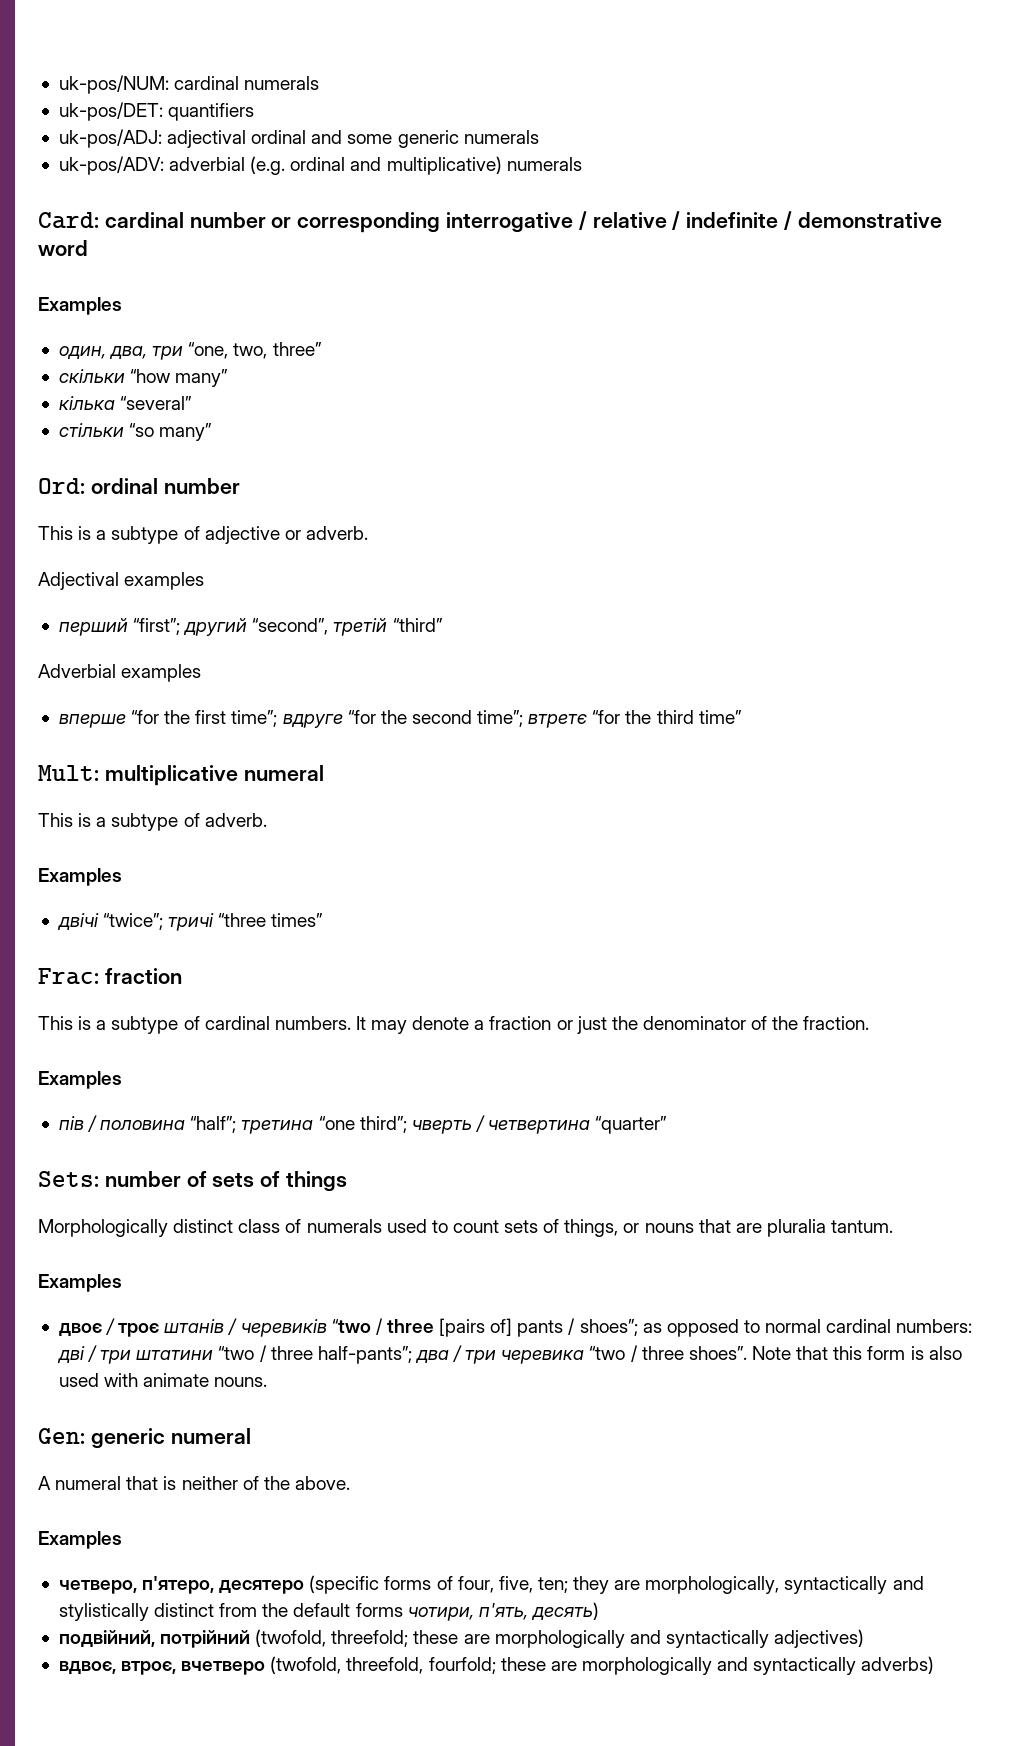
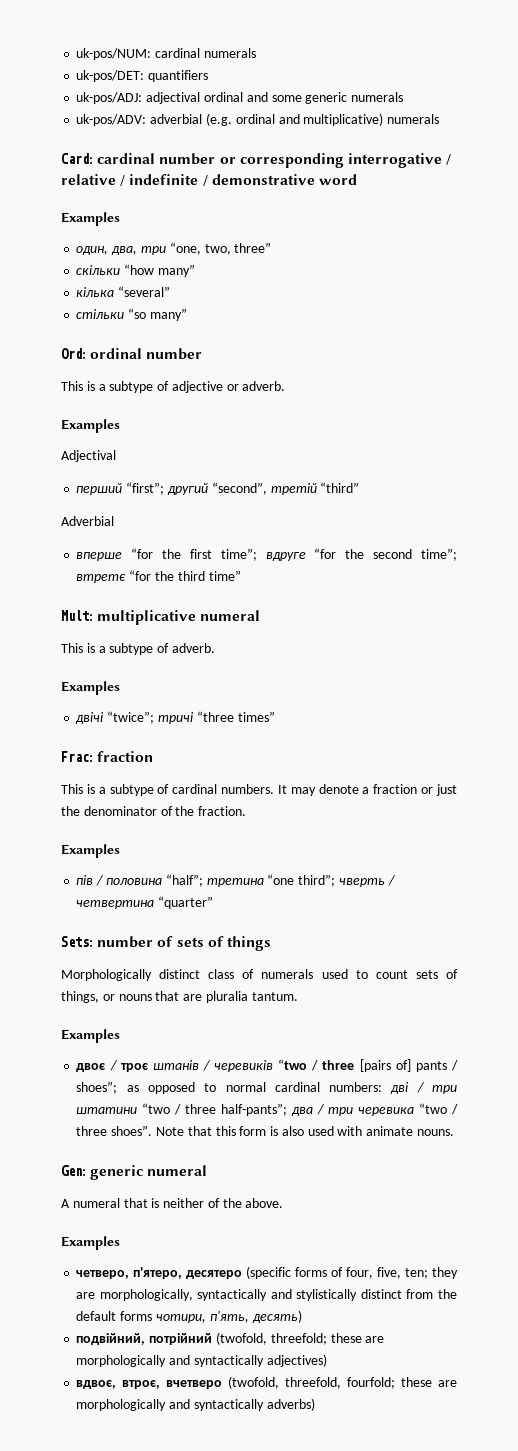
(368, 533) none -> [61,419,120,433] // Examples
[124,572,205,590] examples -> (116, 456) none
[121,664,202,682] examples -> (114, 521) none

